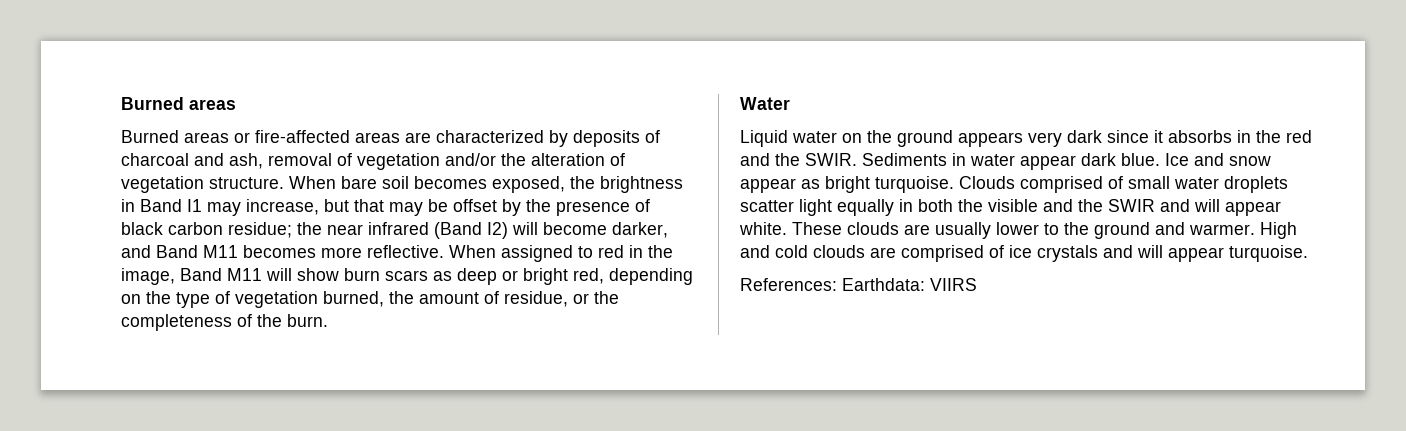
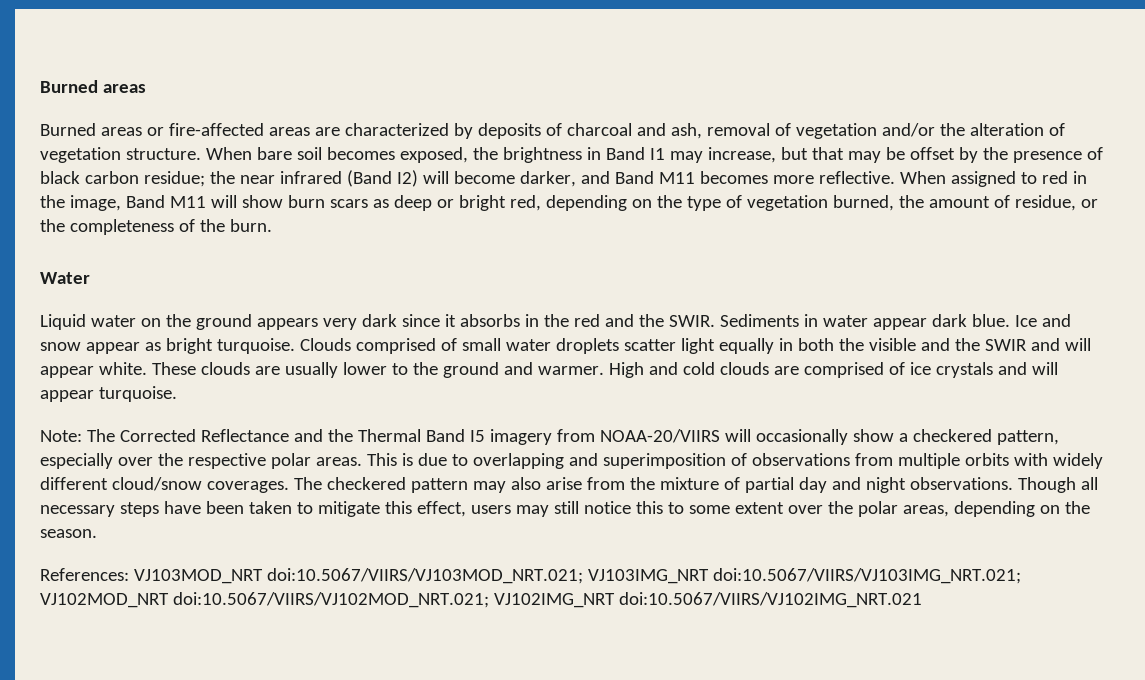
[740,278,977,291] References: Earthdata: VIIRS -> [40,429,1059,445] [40,453,1103,469] [40,477,1098,493] [40,501,1090,517] [40,529,97,538] [40,568,1021,584] [40,592,922,608] Note: The Corrected Reflectance and the Thermal Band I5 imagery from NOAA-20/VIIRS will occasionally show a checkered pattern, especially over the respective polar areas. This is due to overlapping and superimposition of observations from multiple orbits with widely different cloud/snow coverages. The checkered pattern may also arise from the mixture of partial day and night observations. Though all necessary steps have been taken to mitigate this effect, users may still notice this to some extent over the polar areas, depending on the season. // References: VJ103MOD_NRT doi:10.5067/VIIRS/VJ103MOD_NRT.021; VJ103IMG_NRT doi:10.5067/VIIRS/VJ103IMG_NRT.021; VJ102MOD_NRT doi:10.5067/VIIRS/VJ102MOD_NRT.021; VJ102IMG_NRT doi:10.5067/VIIRS/VJ102IMG_NRT.021

